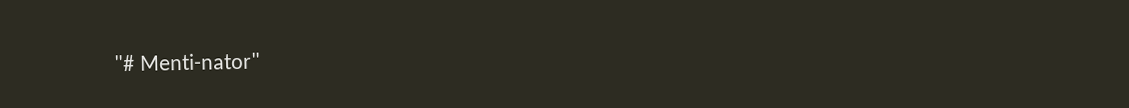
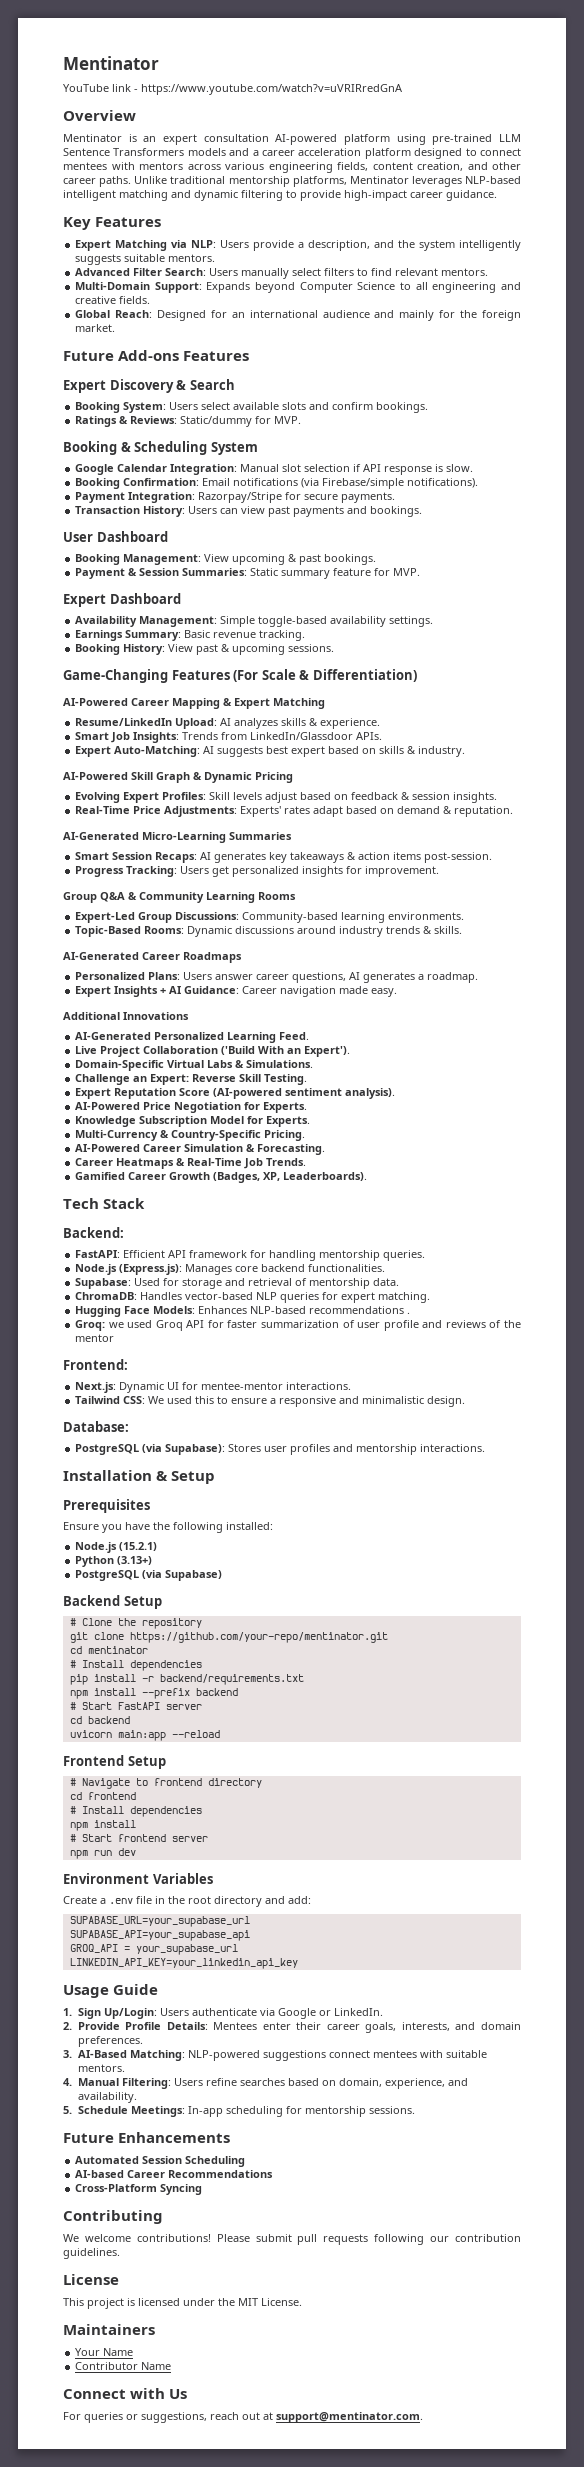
[113,52,261,72] "# Menti-nator" -> [63,56,159,70] [63,84,403,95] [63,110,136,121] [63,134,521,145] [63,148,521,159] [63,162,521,173] [63,176,521,187] [63,190,497,201] [63,217,162,230] [75,240,521,251] [75,254,216,265] [75,268,489,279] [75,282,521,293] [75,296,151,304] [75,310,521,321] [75,324,116,332] [63,350,250,361] [63,379,235,393] [75,402,429,413] [75,416,302,427] [63,441,258,455] [75,464,474,475] [75,478,479,489] [75,492,396,503] [75,506,423,517] [63,531,168,542] [75,554,377,565] [75,568,421,579] [63,593,181,607] [75,616,434,627] [75,630,306,641] [75,644,335,655] [63,669,417,683] [63,698,325,709] [75,718,381,729] [75,732,383,743] [75,746,466,757] [63,772,293,783] [75,792,498,803] [75,806,514,817] [63,832,292,843] [75,852,493,863] [75,866,440,877] [63,892,296,903] [75,912,465,923] [75,926,463,937] [63,952,242,963] [75,972,479,983] [75,986,398,997] [63,1012,189,1020] [75,1032,310,1043] [75,1046,351,1057] [75,1060,314,1071] [75,1074,308,1085] [75,1088,396,1099] [75,1102,308,1113] [75,1116,311,1127] [75,1130,306,1141] [75,1144,326,1155] [75,1158,307,1169] [75,1172,368,1183] [63,1198,146,1209] [63,1227,124,1238] [75,1250,426,1261] [75,1264,386,1275] [75,1278,400,1289] [75,1292,431,1303] [75,1306,411,1317] [75,1320,521,1331] [75,1334,115,1342] [63,1359,128,1370] [75,1382,352,1393] [75,1396,466,1407] [63,1421,129,1432] [75,1444,486,1455] [63,1470,216,1484] [63,1499,150,1513] [63,1522,273,1533] [75,1542,158,1553] [75,1556,153,1567] [75,1570,223,1581] [63,1595,162,1609] [69,1618,202,1629] [69,1632,388,1643] [69,1646,148,1654] [69,1660,202,1671] [69,1674,304,1685] [69,1688,238,1699] [69,1702,202,1710] [69,1716,130,1724] [69,1730,220,1741] [63,1755,166,1769] [69,1778,262,1789] [69,1792,136,1800] [69,1806,202,1817] [69,1820,136,1831] [69,1834,208,1842] [69,1848,136,1859] [63,1873,213,1884] [63,1896,311,1907] [69,1916,250,1927] [69,1930,250,1941] [69,1944,238,1955] [69,1958,298,1969] [63,1984,159,1998] [63,2008,383,2019] [63,2022,521,2033] [77,2036,143,2047] [63,2050,487,2061] [77,2064,125,2072] [63,2078,468,2089] [77,2092,137,2103] [63,2106,415,2117] [63,2132,231,2143] [75,2156,246,2167] [75,2170,274,2178] [75,2184,203,2195] [63,2210,163,2224] [63,2234,521,2245] [63,2248,120,2259] [63,2274,119,2285] [63,2298,302,2309] [63,2324,155,2335] [75,2348,134,2356] [75,2362,172,2370] [63,2388,188,2399] [63,2412,423,2423] Mentinator // YouTube link - https://www.youtube.com/watch?v=uVRIRredGnA // Overview // Mentinator is an expert consultation AI-powered platform using pre-trained LLM Sentence Transformers models and a career acceleration platform designed to connect mentees with mentors across various engineering fields, content creation, and other career paths. Unlike traditional mentorship platforms, Mentinator leverages NLP-based intelligent matching and dynamic filtering to provide high-impact career guidance. // Key Features // Expert Matching via NLP: Users provide a description, and the system intelligently suggests suitable mentors. // Advanced Filter Search: Users manually select filters to find relevant mentors. // Multi-Domain Support: Expands beyond Computer Science to all engineering and creative fields. // Global Reach: Designed for an international audience and mainly for the foreign market. // Future Add-ons Features // Expert Discovery & Search // Booking System: Users select available slots and confirm bookings. // Ratings & Reviews: Static/dummy for MVP. // Booking & Scheduling System // Google Calendar Integration: Manual slot selection if API response is slow. // Booking Confirmation: Email notifications (via Firebase/simple notifications). // Payment Integration: Razorpay/Stripe for secure payments. // Transaction History: Users can view past payments and bookings. // User Dashboard // Booking Management: View upcoming & past bookings. // Payment & Session Summaries: Static summary feature for MVP. // Expert Dashboard // Availability Management: Simple toggle-based availability settings. // Earnings Summary: Basic revenue tracking. // Booking History: View past & upcoming sessions. // Game-Changing Features (For Scale & Differentiation) // AI-Powered Career Mapping & Expert Matching // Resume/LinkedIn Upload: AI analyzes skills & experience. // Smart Job Insights: Trends from LinkedIn/Glassdoor APIs. // Expert Auto-Matching: AI suggests best expert based on skills & industry. // AI-Powered Skill Graph & Dynamic Pricing // Evolving Expert Profiles: Skill levels adjust based on feedback & session insights. // Real-Time Price Adjustments: Experts' rates adapt based on demand & reputation. // AI-Generated Micro-Learning Summaries // Smart Session Recaps: AI generates key takeaways & action items post-session. // Progress Tracking: Users get personalized insights for improvement. // Group Q&A & Community Learning Rooms // Expert-Led Group Discussions: Community-based learning environments. // Topic-Based Rooms: Dynamic discussions around industry trends & skills. // AI-Generated Career Roadmaps // Personalized Plans: Users answer career questions, AI generates a roadmap. // Expert Insights + AI Guidance: Career navigation made easy. // Additional Innovations // AI-Generated Personalized Learning Feed. // Live Project Collaboration ('Build With an Expert'). // Domain-Specific Virtual Labs & Simulations. // Challenge an Expert: Reverse Skill Testing. // Expert Reputation Score (AI-powered sentiment analysis). // AI-Powered Price Negotiation for Experts. // Knowledge Subscription Model for Experts. // Multi-Currency & Country-Specific Pricing. // AI-Powered Career Simulation & Forecasting. // Career Heatmaps & Real-Time Job Trends. // Gamified Career Growth (Badges, XP, Leaderboards). // Tech Stack // Backend: // FastAPI: Efficient API framework for handling mentorship queries. // Node.js (Express.js): Manages core backend functionalities. // Supabase: Used for storage and retrieval of mentorship data. // ChromaDB: Handles vector-based NLP queries for expert matching. // Hugging Face Models: Enhances NLP-based recommendations . // Groq: we used Groq API for faster summarization of user profile and reviews of the mentor // Frontend: // Next.js: Dynamic UI for mentee-mentor interactions. // Tailwind CSS: We used this to ensure a responsive and minimalistic design. // Database: // PostgreSQL (via Supabase): Stores user profiles and mentorship interactions. // Installation & Setup // Prerequisites // Ensure you have the following installed: // Node.js (15.2.1) // Python (3.13+) // PostgreSQL (via Supabase) // Backend Setup // # Clone the repository // git clone https://github.com/your-repo/mentinator.git // cd mentinator // # Install dependencies // pip install -r backend/requirements.txt // npm install --prefix backend // # Start FastAPI server // cd backend // uvicorn main:app --reload // Frontend Setup // # Navigate to frontend directory // cd frontend // # Install dependencies // npm install // # Start frontend server // npm run dev // Environment Variables // Create a .env file in the root directory and add: // SUPABASE_URL=your_supabase_url // SUPABASE_API=your_supabase_api // GROQ_API = your_supabase_url // LINKEDIN_API_KEY=your_linkedin_api_key // Usage Guide // 1. Sign Up/Login: Users authenticate via Google or LinkedIn. // 2. Provide Profile Details: Mentees enter their career goals, interests, and domain preferences. // 3. AI-Based Matching: NLP-powered suggestions connect mentees with suitable mentors. // 4. Manual Filtering: Users refine searches based on domain, experience, and availability. // 5. Schedule Meetings: In-app scheduling for mentorship sessions. // Future Enhancements // Automated Session Scheduling // AI-based Career Recommendations // Cross-Platform Syncing // Contributing // We welcome contributions! Please submit pull requests following our contribution guidelines. // License // This project is licensed under the MIT License. // Maintainers // Your Name // Contributor Name // Connect with Us // For queries or suggestions, reach out at support@mentinator.com.

